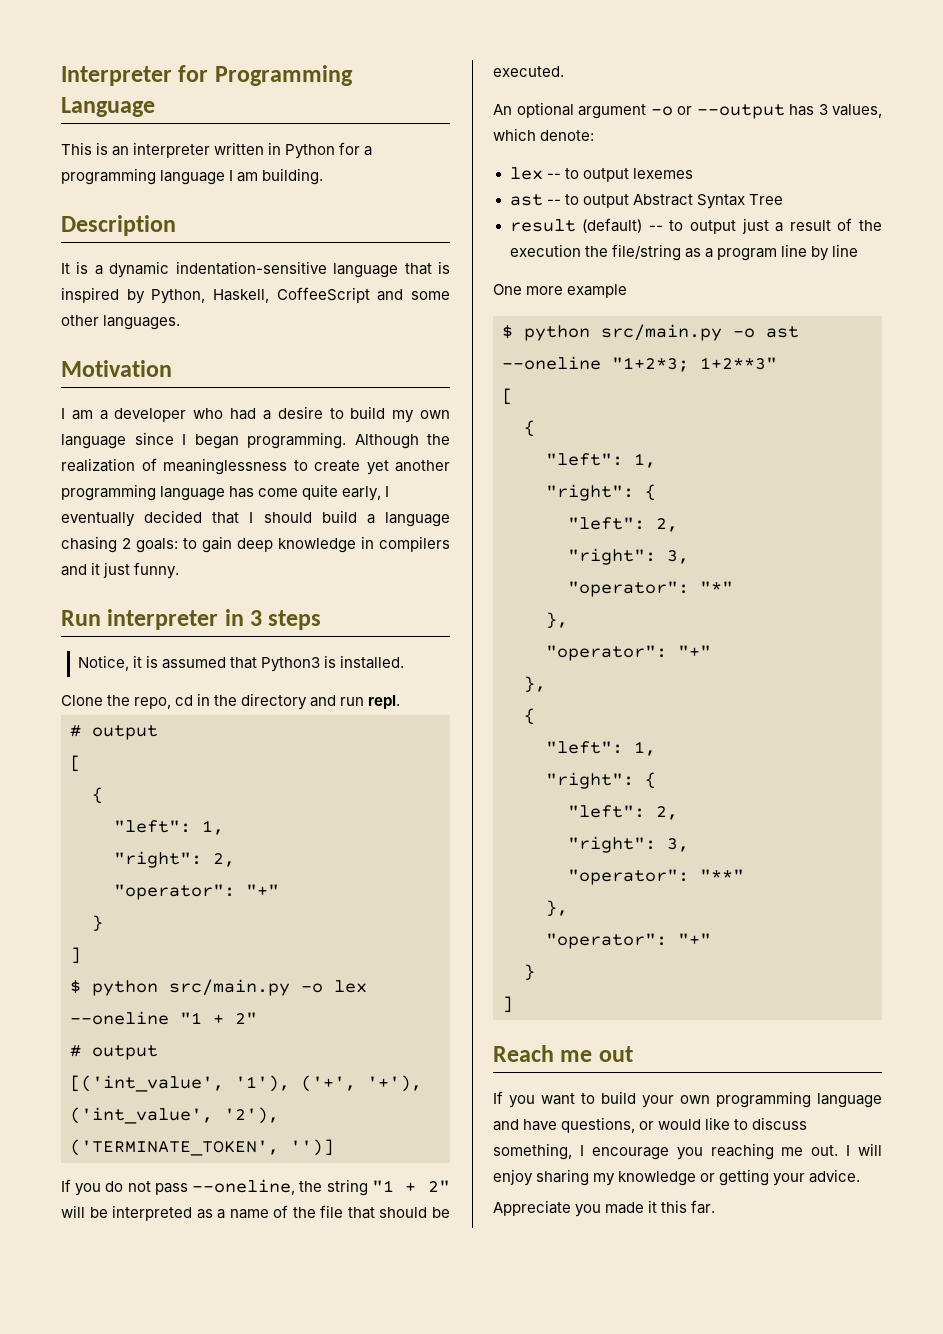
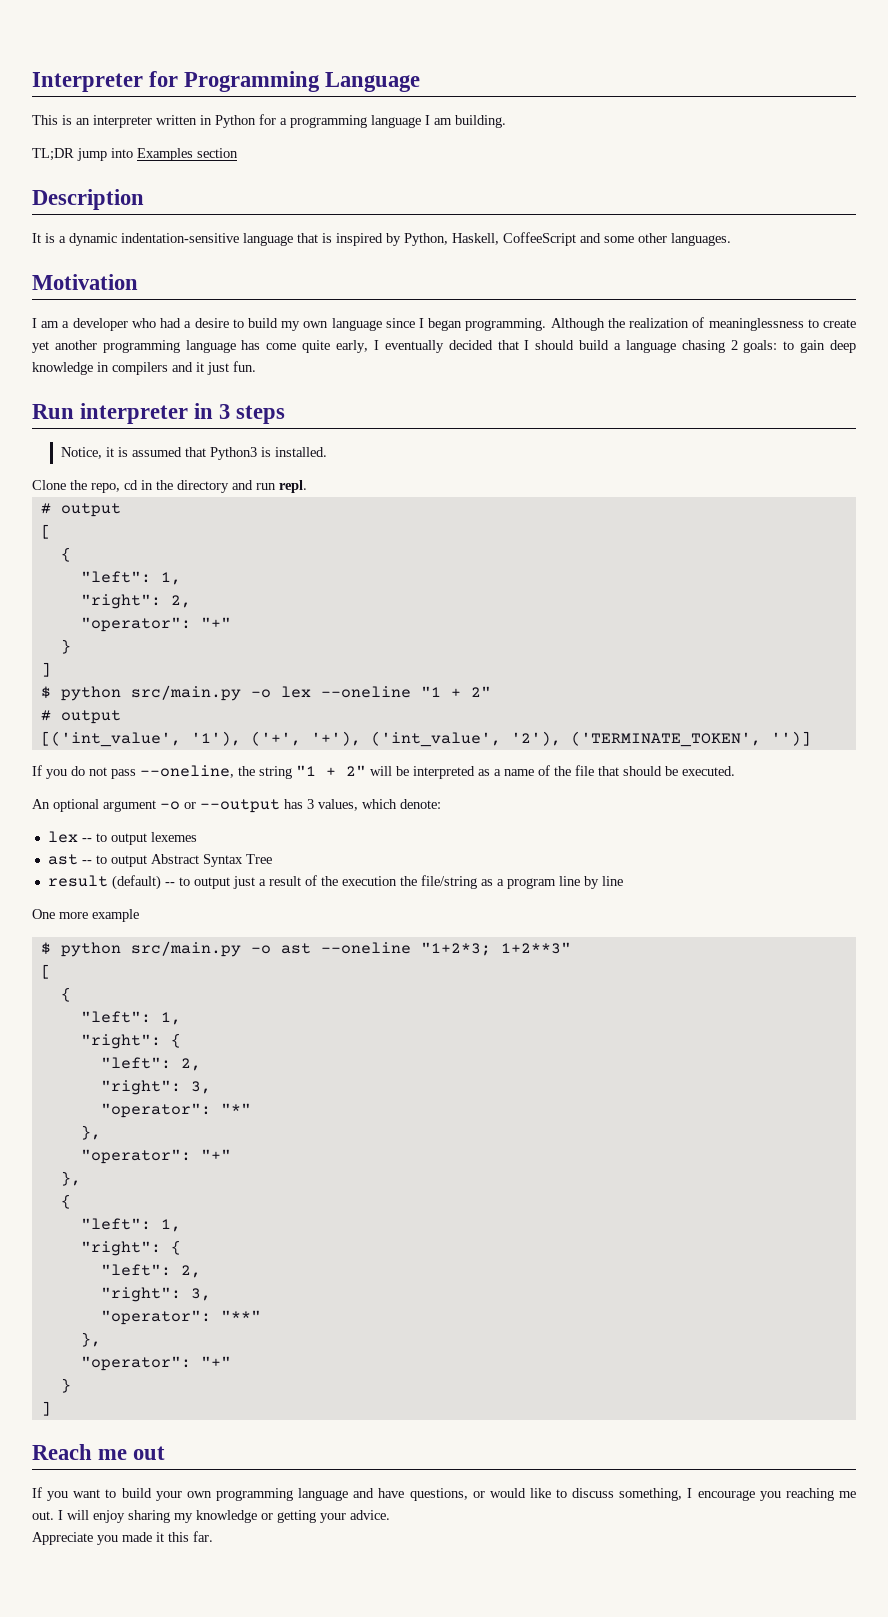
(324, 176) none -> [32,148,238,161] // TL;DR jump into Examples section
[134,562,180,579] funny. -> [233,361,256,372] fun.

